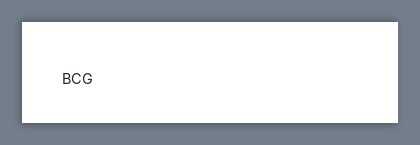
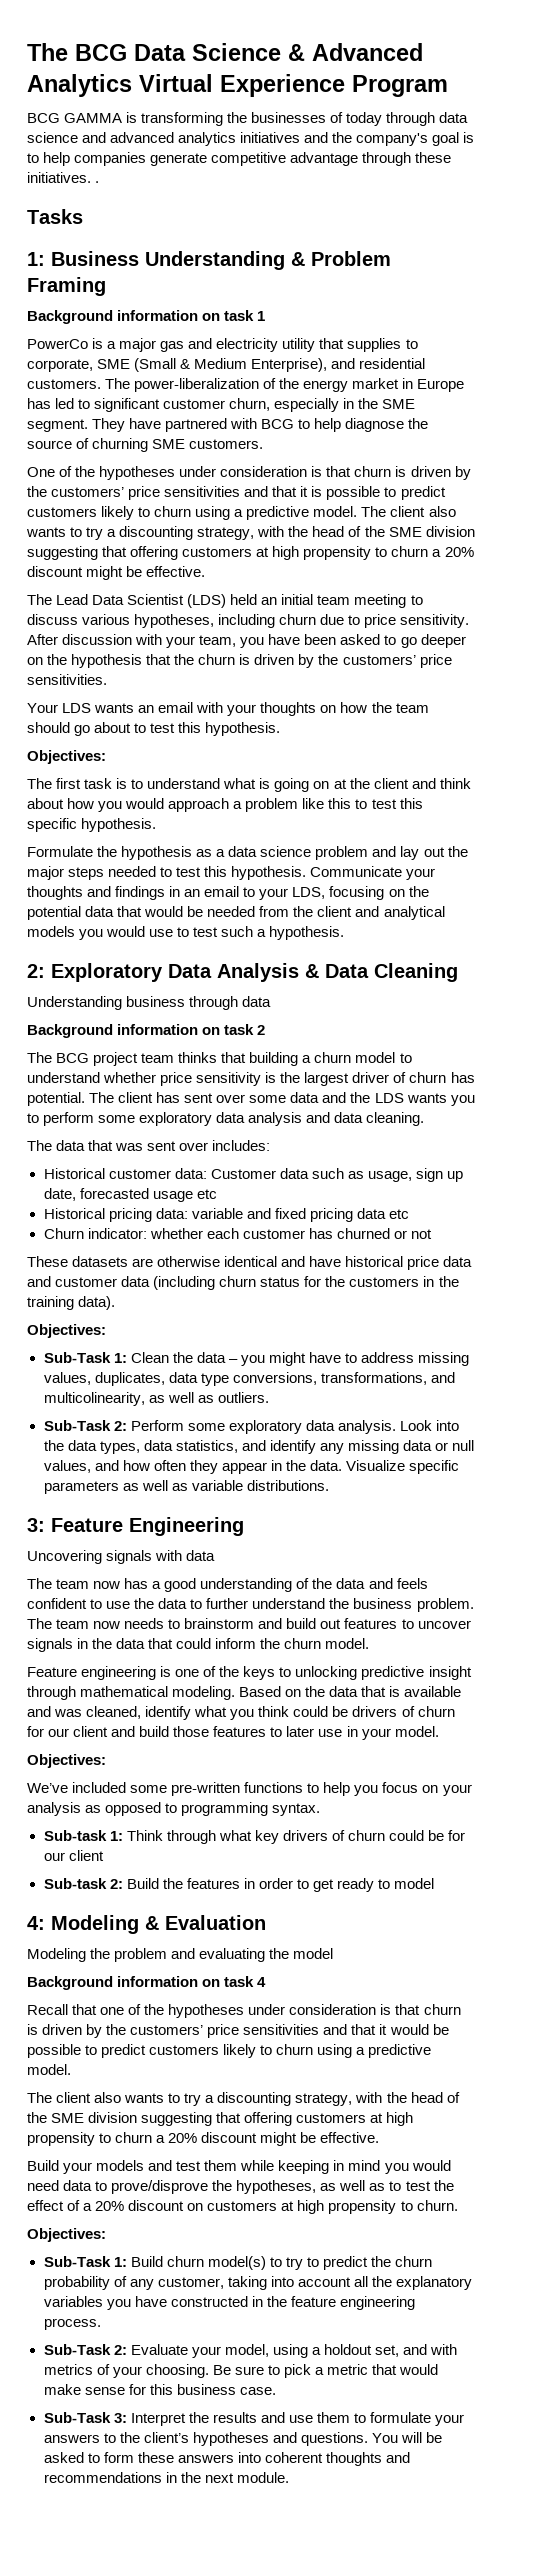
[62,73,93,84] BCG -> [27,43,423,61] [27,74,448,97] [27,112,469,126] [27,132,475,146] [27,152,452,166] [27,172,100,183] [27,209,83,224] [27,251,391,270] [27,277,106,296] [27,310,266,324] [27,338,418,352] [27,358,426,372] [27,378,465,392] [27,398,416,412] [27,418,429,432] [27,438,264,452] [27,466,471,480] [27,486,446,500] [27,506,456,520] [26,526,475,540] [27,546,474,560] [27,566,206,580] [27,594,423,608] [27,614,470,628] [27,634,466,648] [27,654,452,668] [27,674,107,685] [27,702,429,716] [27,722,281,736] [27,750,106,764] [27,778,471,792] [27,798,423,812] [27,818,157,832] [27,846,468,860] [27,866,436,880] [27,886,429,900] [27,906,445,920] [27,926,345,940] [27,963,458,982] [27,996,272,1010] [27,1024,266,1038] [27,1052,412,1066] [27,1072,475,1086] [27,1092,475,1106] [27,1112,425,1126] [27,1140,271,1151] [43,1168,463,1182] [43,1188,217,1202] [43,1208,409,1222] [43,1228,432,1239] [27,1256,473,1270] [27,1276,459,1290] [27,1296,116,1310] [27,1324,106,1338] [43,1352,470,1366] [43,1372,455,1386] [43,1392,269,1406] [43,1420,459,1434] [43,1440,475,1454] [43,1460,460,1474] [43,1480,329,1494] [27,1517,244,1536] [27,1550,216,1564] [27,1578,428,1592] [27,1598,474,1612] [27,1618,471,1629] [27,1638,370,1652] [27,1666,472,1680] [27,1686,462,1700] [27,1706,455,1720] [27,1726,439,1740] [27,1754,106,1768] [27,1782,472,1796] [27,1802,321,1816] [43,1830,466,1844] [43,1850,104,1861] [43,1878,435,1892] [27,1915,266,1934] [27,1948,334,1962] [27,1976,267,1990] [27,2004,461,2018] [27,2024,449,2038] [27,2044,432,2058] [27,2064,71,2075] [27,2092,460,2106] [27,2112,414,2126] [27,2132,380,2146] [27,2160,451,2174] [27,2180,454,2194] [27,2200,458,2214] [27,2228,106,2242] [43,2256,433,2270] [43,2276,472,2290] [43,2296,415,2310] [43,2318,101,2330] [43,2344,458,2358] [43,2364,439,2378] [43,2384,276,2395] [43,2412,465,2426] [43,2432,442,2446] [43,2452,410,2466] [43,2472,289,2483] The BCG Data Science & Advanced Analytics Virtual Experience Program // BCG GAMMA is transforming the businesses of today through data science and advanced analytics initiatives and the company's goal is to help companies generate competitive advantage through these initiatives. . // Tasks // 1: Business Understanding & Problem Framing // Background information on task 1 // PowerCo is a major gas and electricity utility that supplies to corporate, SME (Small & Medium Enterprise), and residential customers. The power-liberalization of the energy market in Europe has led to significant customer churn, especially in the SME segment. They have partnered with BCG to help diagnose the source of churning SME customers. // One of the hypotheses under consideration is that churn is driven by the customers’ price sensitivities and that it is possible to predict customers likely to churn using a predictive model. The client also wants to try a discounting strategy, with the head of the SME division suggesting that offering customers at high propensity to churn a 20% discount might be effective. // The Lead Data Scientist (LDS) held an initial team meeting to discuss various hypotheses, including churn due to price sensitivity. After discussion with your team, you have been asked to go deeper on the hypothesis that the churn is driven by the customers’ price sensitivities. // Your LDS wants an email with your thoughts on how the team should go about to test this hypothesis. // Objectives: // The first task is to understand what is going on at the client and think about how you would approach a problem like this to test this specific hypothesis. // Formulate the hypothesis as a data science problem and lay out the major steps needed to test this hypothesis. Communicate your thoughts and findings in an email to your LDS, focusing on the potential data that would be needed from the client and analytical models you would use to test such a hypothesis. // 2: Exploratory Data Analysis & Data Cleaning // Understanding business through data // Background information on task 2 // The BCG project team thinks that building a churn model to understand whether price sensitivity is the largest driver of churn has potential. The client has sent over some data and the LDS wants you to perform some exploratory data analysis and data cleaning. // The data that was sent over includes: // Historical customer data: Customer data such as usage, sign up date, forecasted usage etc // Historical pricing data: variable and fixed pricing data etc // Churn indicator: whether each customer has churned or not // These datasets are otherwise identical and have historical price data and customer data (including churn status for the customers in the training data). // Objectives: // Sub-Task 1: Clean the data – you might have to address missing values, duplicates, data type conversions, transformations, and multicolinearity, as well as outliers. // Sub-Task 2: Perform some exploratory data analysis. Look into the data types, data statistics, and identify any missing data or null values, and how often they appear in the data. Visualize specific parameters as well as variable distributions. // 3: Feature Engineering // Uncovering signals with data // The team now has a good understanding of the data and feels confident to use the data to further understand the business problem. The team now needs to brainstorm and build out features to uncover signals in the data that could inform the churn model. // Feature engineering is one of the keys to unlocking predictive insight through mathematical modeling. Based on the data that is available and was cleaned, identify what you think could be drivers of churn for our client and build those features to later use in your model. // Objectives: // We’ve included some pre-written functions to help you focus on your analysis as opposed to programming syntax. // Sub-task 1: Think through what key drivers of churn could be for our client // Sub-task 2: Build the features in order to get ready to model // 4: Modeling & Evaluation // Modeling the problem and evaluating the model // Background information on task 4 // Recall that one of the hypotheses under consideration is that churn is driven by the customers’ price sensitivities and that it would be possible to predict customers likely to churn using a predictive model. // The client also wants to try a discounting strategy, with the head of the SME division suggesting that offering customers at high propensity to churn a 20% discount might be effective. // Build your models and test them while keeping in mind you would need data to prove/disprove the hypotheses, as well as to test the effect of a 20% discount on customers at high propensity to churn. // Objectives: // Sub-Task 1: Build churn model(s) to try to predict the churn probability of any customer, taking into account all the explanatory variables you have constructed in the feature engineering process. // Sub-Task 2: Evaluate your model, using a holdout set, and with metrics of your choosing. Be sure to pick a metric that would make sense for this business case. // Sub-Task 3: Interpret the results and use them to formulate your answers to the client’s hypotheses and questions. You will be asked to form these answers into coherent thoughts and recommendations in the next module.

